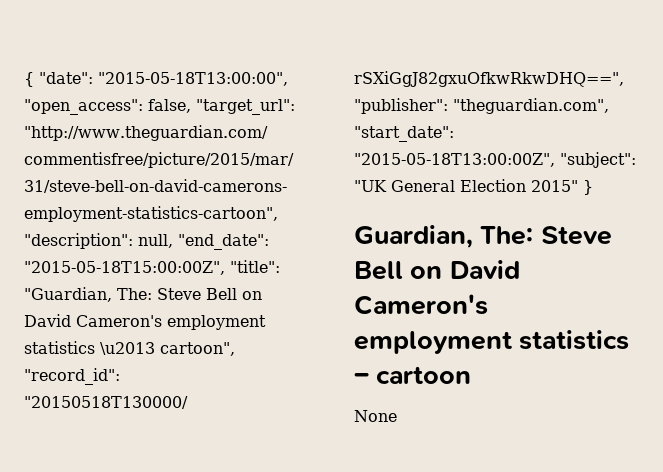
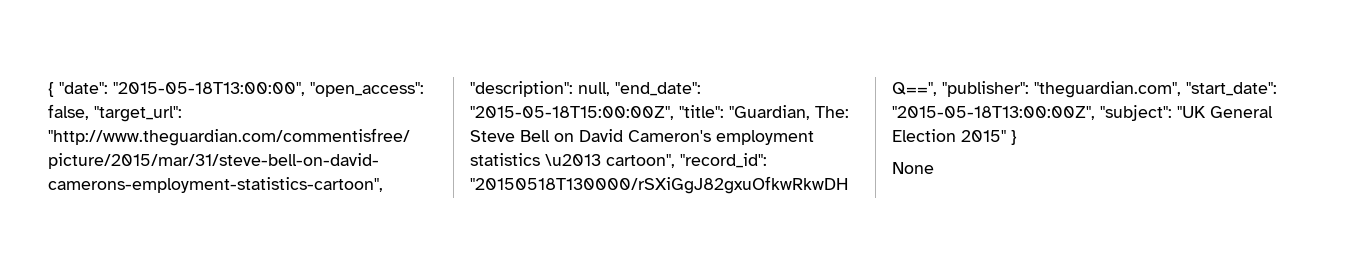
[354,225,612,249] [354,260,520,280] [354,294,488,315] [354,330,630,354] [354,366,472,384] // Guardian, The: Steve Bell on David Cameron's employment statistics – cartoon -> (1017, 137) none

